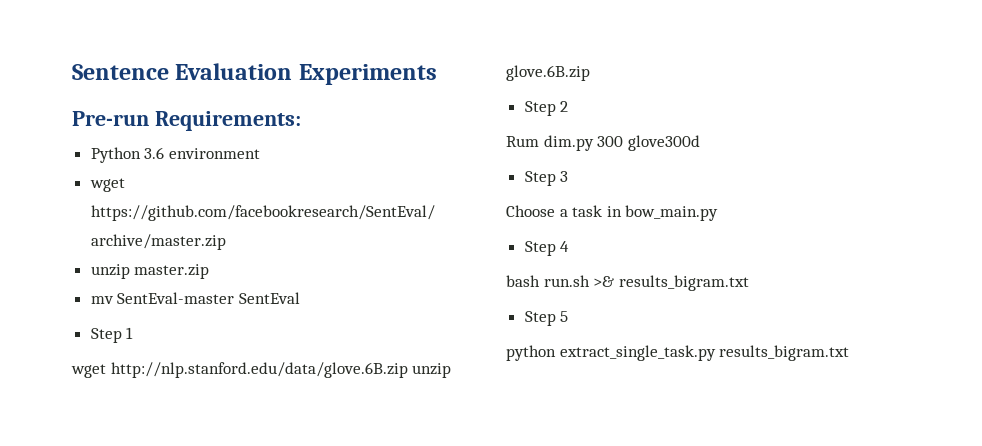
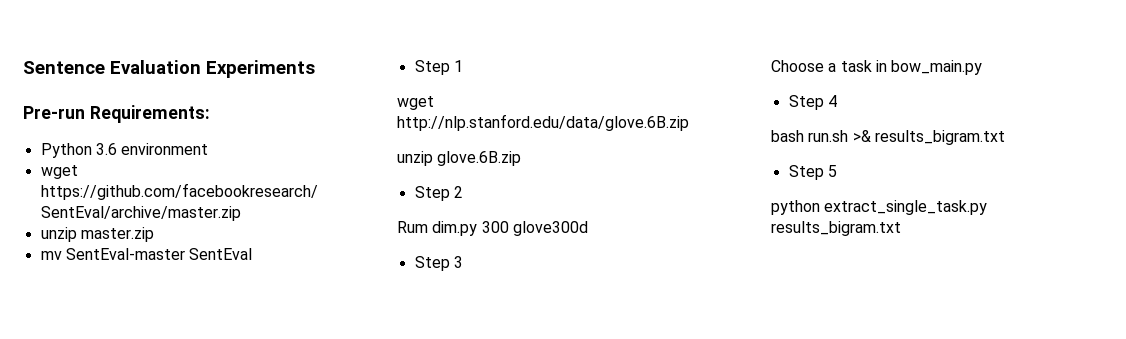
(408, 370) none -> (689, 122) //

